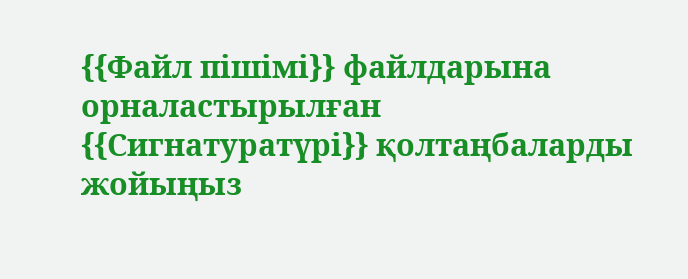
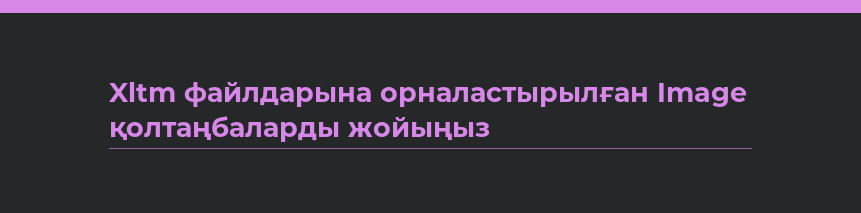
[81,54,336,82] {{Файл пішімі}} -> [109,82,176,102] Xltm
[81,132,368,163] {{Сигнатуратүрі}} -> [657,83,747,107] Image

